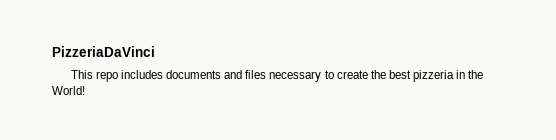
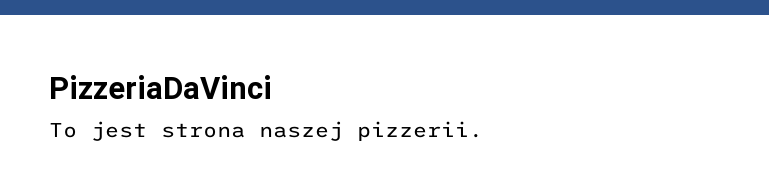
[70,70,484,82] [52,86,85,95] This repo includes documents and files necessary to create the best pizzeria in the World! -> [49,121,483,141] To jest strona naszej pizzerii.

